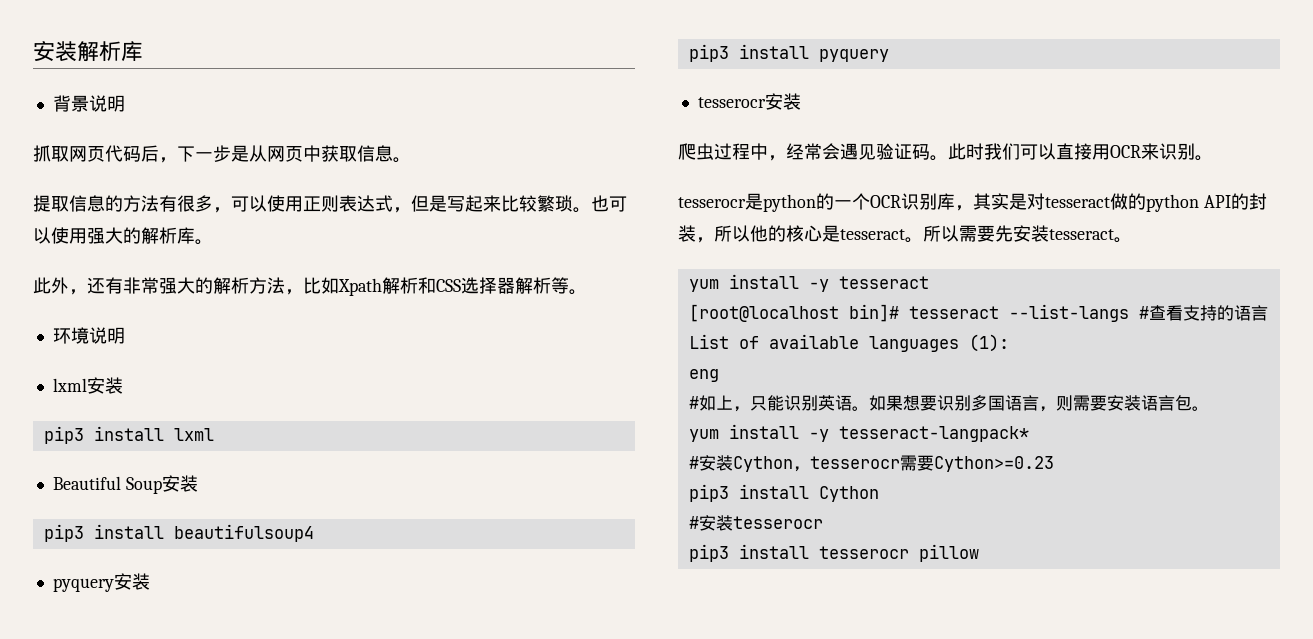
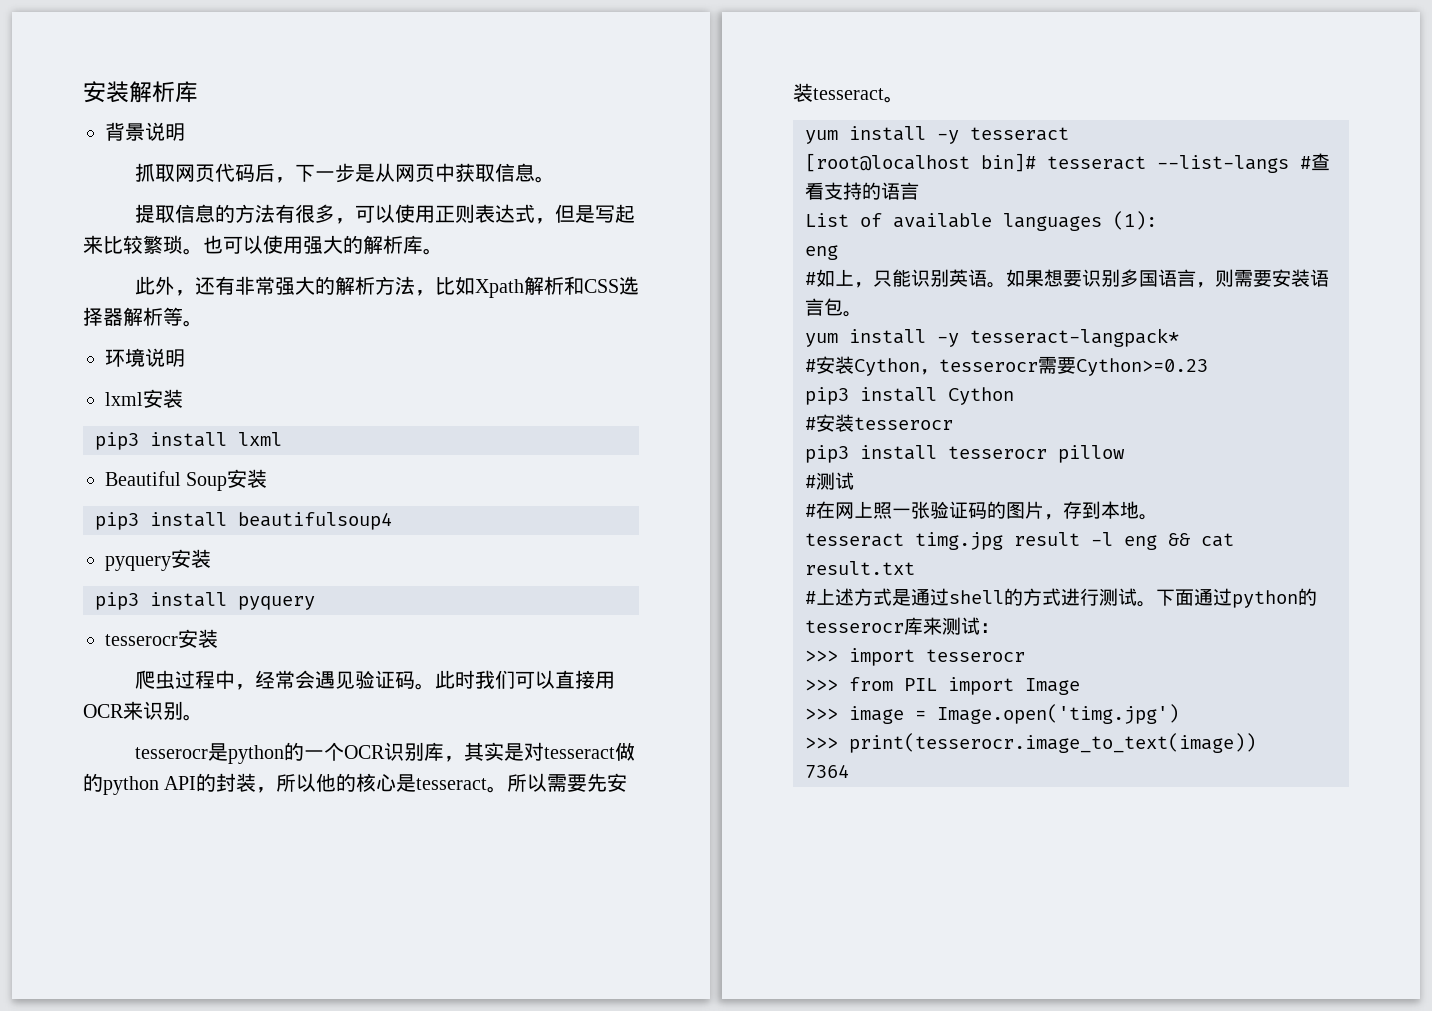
(979, 553) none -> [805,472,854,490] [805,501,1158,520] [805,532,1234,550] [805,561,915,575] [805,588,1317,608] [805,617,999,635] [805,648,1025,666] [805,677,1080,695] [805,704,1179,724] [805,733,1256,753] [805,764,849,778] // #测试 // #在网上照一张验证码的图片，存到本地。 // tesseract timg.jpg result -l eng && cat result.txt // #上述方式是通过shell的方式进行测试。下面通过python的tesserocr库来测试： // >>> import tesserocr // >>> from PIL import Image // >>> image = Image.open('timg.jpg') // >>> print(tesserocr.image_to_text(image)) // 7364

